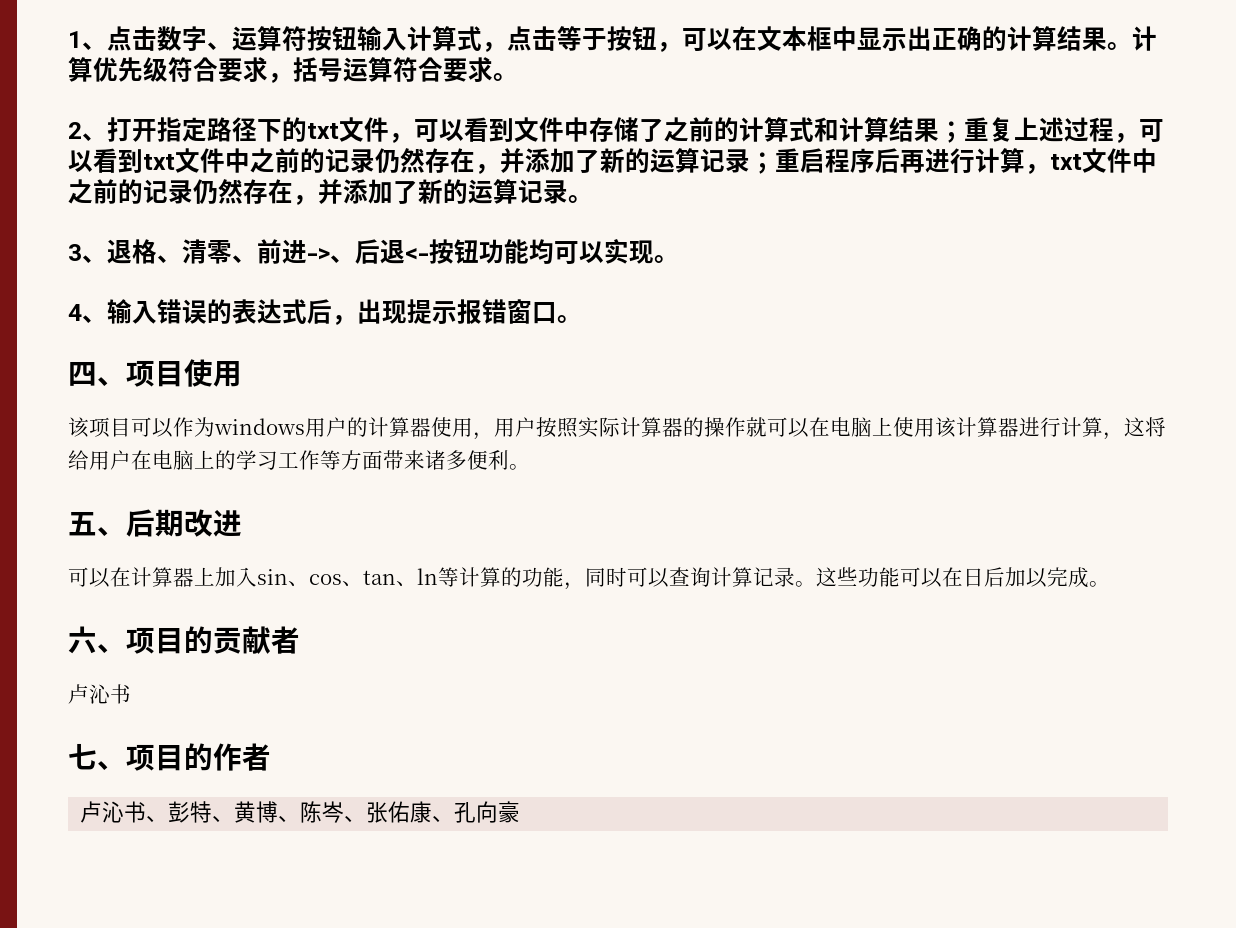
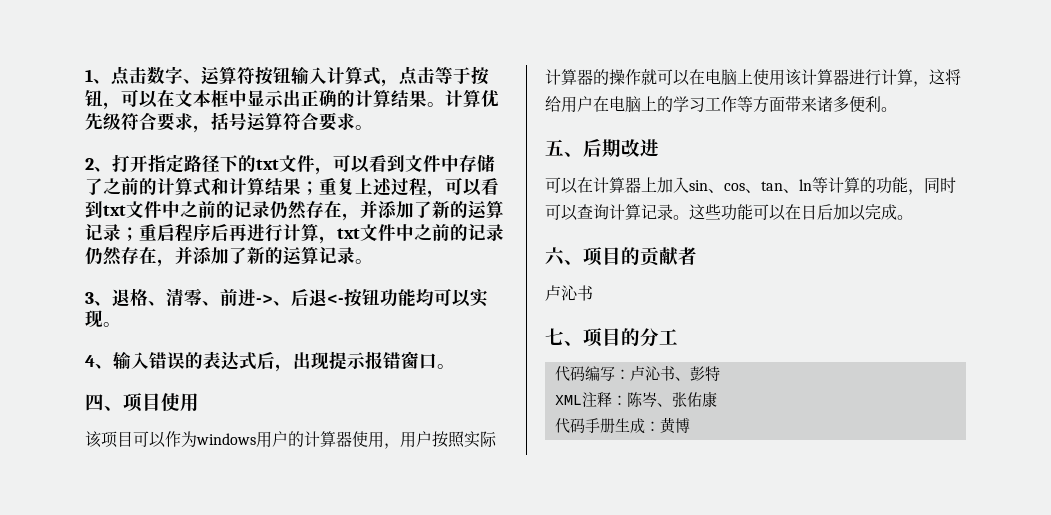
[213,743,271,771] 作者 // -> [640,328,678,347] [554,366,630,381] 分工 // 代码编写：
[212,801,301,823] 、黄博、 -> [554,392,627,407] // XML注释：
[432,801,521,823] 、孔向豪 -> [554,417,690,434] // 代码手册生成：黄博

